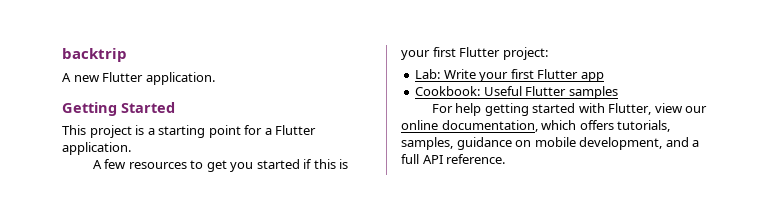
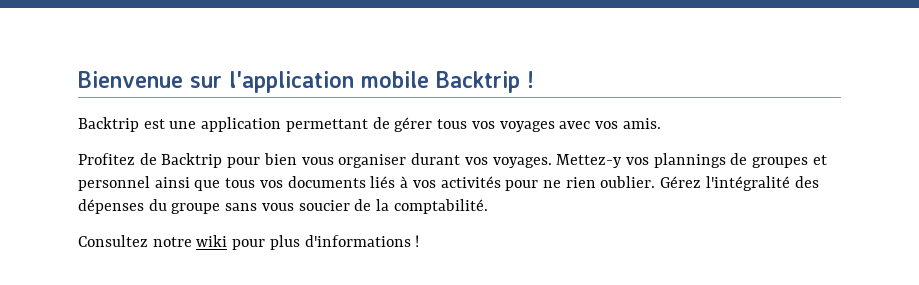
[62,48,127,62] [62,72,215,85] [62,102,175,116] [62,125,317,138] [62,142,131,155] [92,159,349,172] [401,47,548,60] [415,69,604,82] [415,86,618,99] [431,103,708,116] [401,120,671,132] [401,137,700,150] [401,154,506,164] backtrip // A new Flutter application. // Getting Started // This project is a starting point for a Flutter application. // A few resources to get you started if this is your first Flutter project: // Lab: Write your first Flutter app // Cookbook: Useful Flutter samples // For help getting started with Flutter, view our online documentation, which offers tutorials, samples, guidance on mobile development, and a full API reference. -> [78,71,534,93] [78,117,661,132] [78,153,827,168] [78,176,819,191] [78,199,488,214] [78,235,420,250] Bienvenue sur l'application mobile Backtrip ! // Backtrip est une application permettant de gérer tous vos voyages avec vos amis. // Profitez de Backtrip pour bien vous organiser durant vos voyages. Mettez-y vos plannings de groupes et personnel ainsi que tous vos documents liés à vos activités pour ne rien oublier. Gérez l'intégralité des dépenses du groupe sans vous soucier de la comptabilité. // Consultez notre wiki pour plus d'informations !

